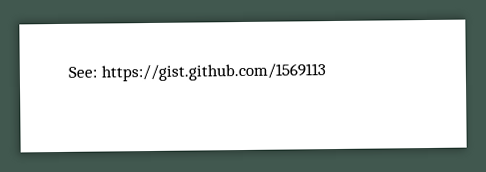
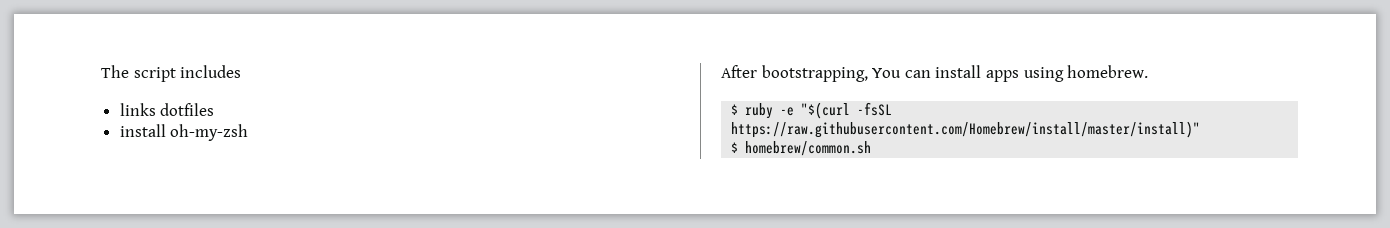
[68,63,326,82] See: https://gist.github.com/1569113 -> [101,65,242,82] [119,103,215,116] [119,124,249,141] [721,65,1149,82] [731,102,893,119] [731,121,1201,138] [731,141,872,156] The script includes // links dotfiles // install oh-my-zsh // After bootstrapping, You can install apps using homebrew. // $ ruby -e "$(curl -fsSL https://raw.githubusercontent.com/Homebrew/install/master/install)" // $ homebrew/common.sh

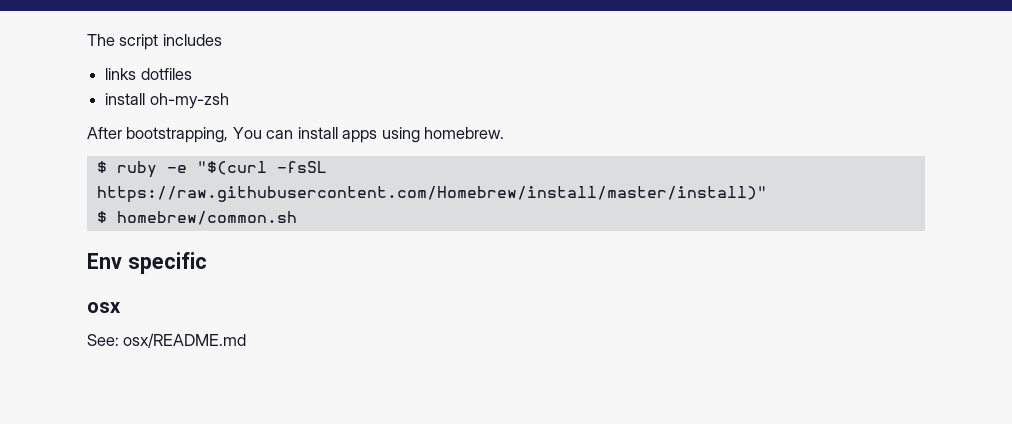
(872, 148) none -> [87,252,207,274] [87,302,121,313] [87,333,247,348] // Env specific // osx // See: osx/README.md

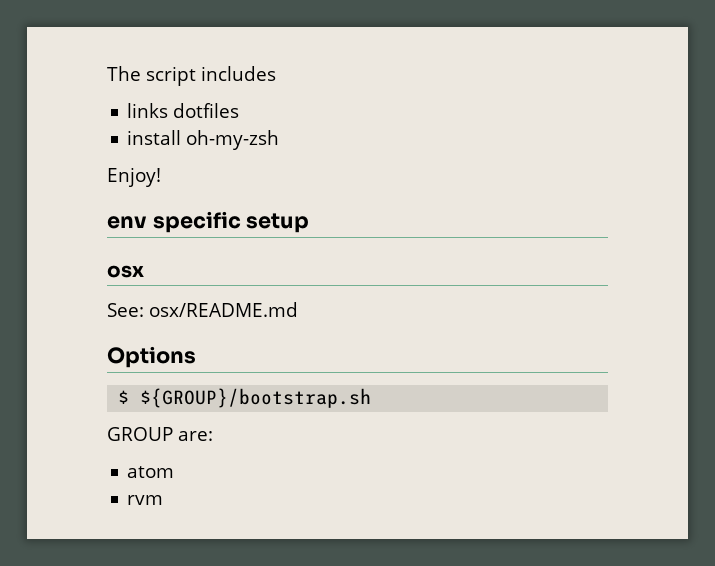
[87,127,505,143] [96,161,327,178] [96,186,767,203] [96,211,297,225] [87,253,122,269] After bootstrapping, You can install apps using homebrew. // $ ruby -e "$(curl -fsSL https://raw.githubusercontent.com/Homebrew/install/master/install)" // $ homebrew/common.sh // Env -> [107,167,161,187] [107,216,147,229] Enjoy! // env
(207, 263) none -> [246,213,310,233] setup
(247, 340) none -> [107,346,196,368] [118,388,372,408] [107,427,213,441] [127,466,175,478] [127,495,164,505] // Options // $ ${GROUP}/bootstrap.sh // GROUP are: // atom // rvm

